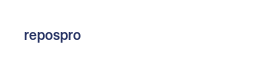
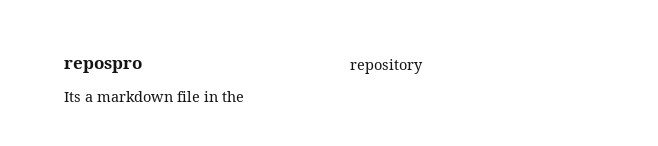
(81, 37) none -> [64,91,244,102] [350,59,423,74] // Its a markdown file in the repository

